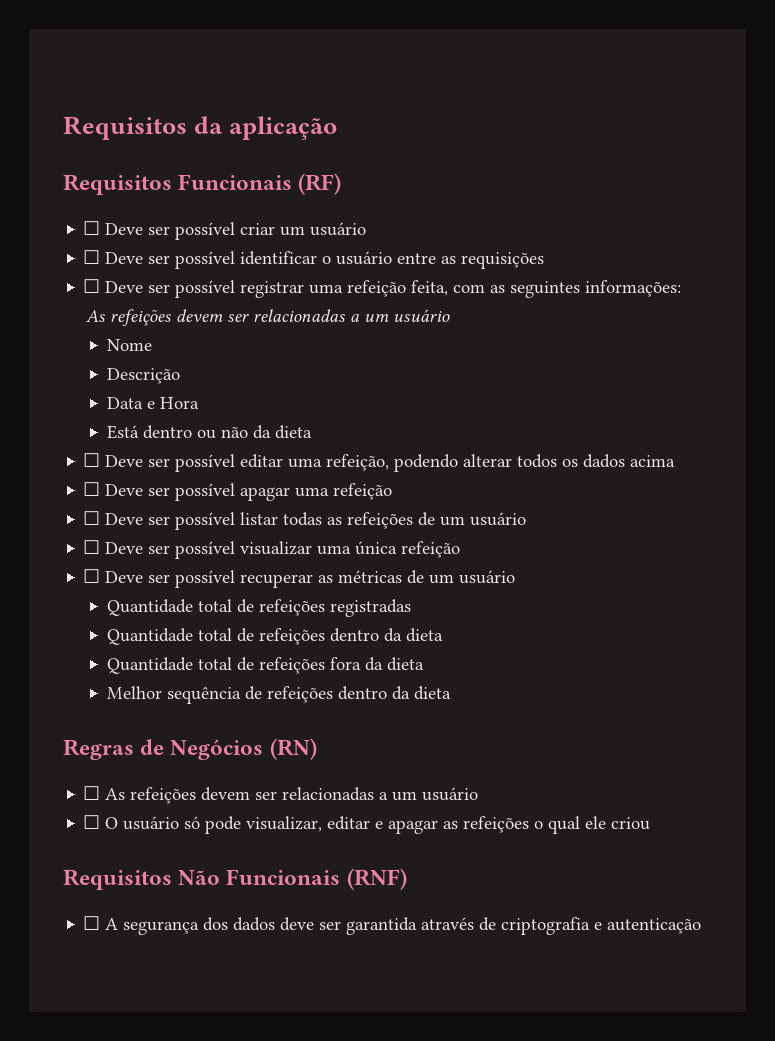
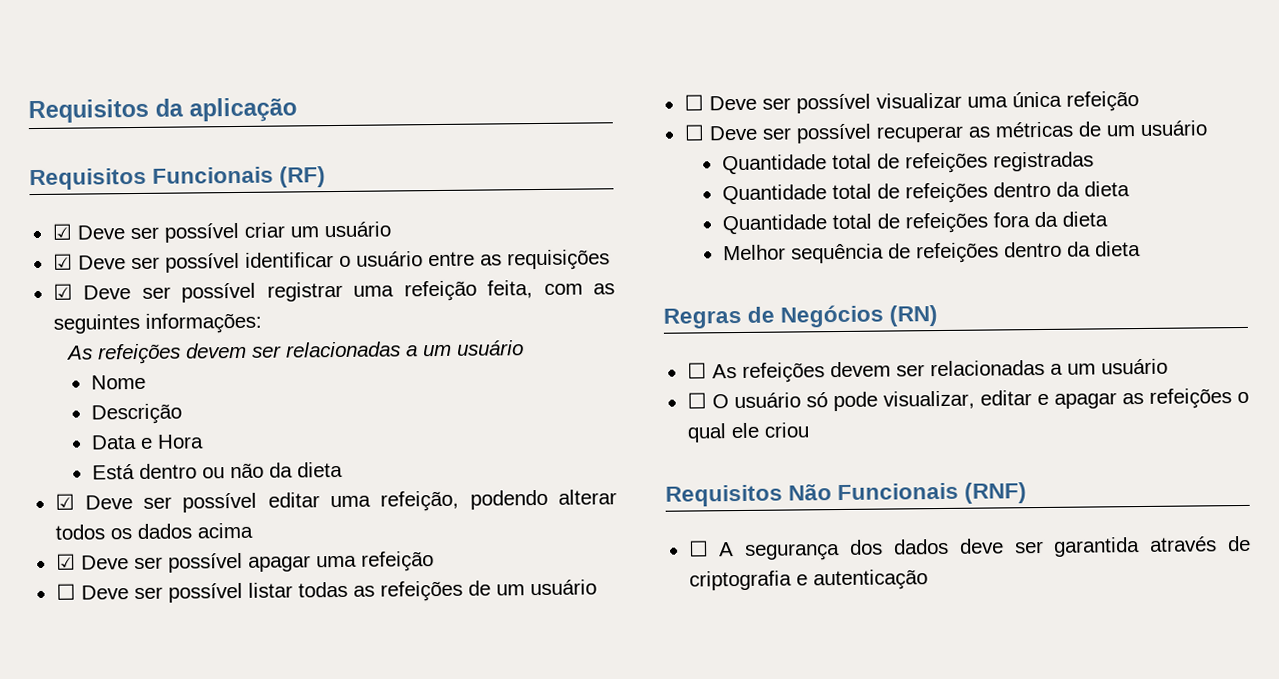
[83,221,101,235] ☐ -> [51,223,72,240] ☑
[83,250,101,264] ☐ -> [52,253,73,270] ☑
[83,279,101,293] ☐ -> [52,283,73,300] ☑
[83,453,101,467] ☐ -> [54,493,75,510] ☑
[83,482,101,496] ☐ -> [55,553,76,570] ☑

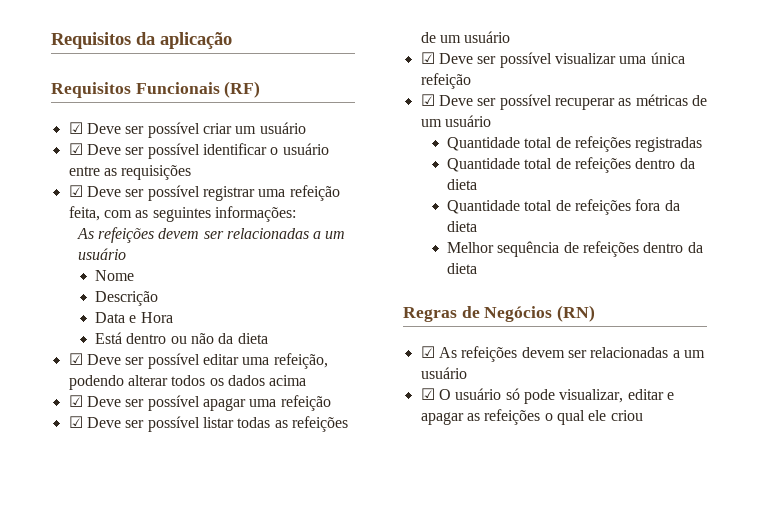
[55,583,76,600] ☐ -> [68,416,83,428] ☑
[683,94,704,111] ☐ -> [420,52,435,64] ☑
[683,124,705,141] ☐ -> [420,94,435,106] ☑
[686,358,1168,383] [686,392,707,409] ☐ As refeições devem ser relacionadas a um usuário // ☐ -> [420,346,705,362] [420,367,467,379] [420,388,435,400] ☑ As refeições devem ser relacionadas a um usuário // ☑
[665,482,1028,507] [688,535,1251,561] [688,569,928,591] // Requisitos Não Funcionais (RNF) // ☐ A segurança dos dados deve ser garantida através de criptografia e autenticação -> (643, 415) none

